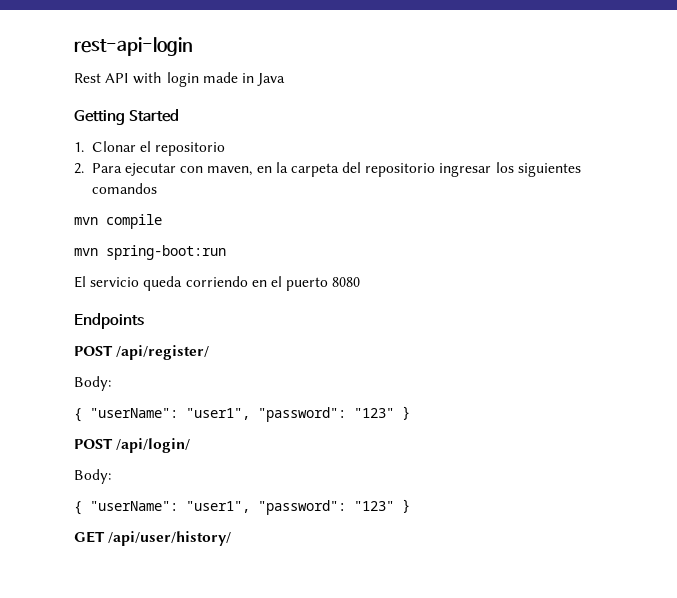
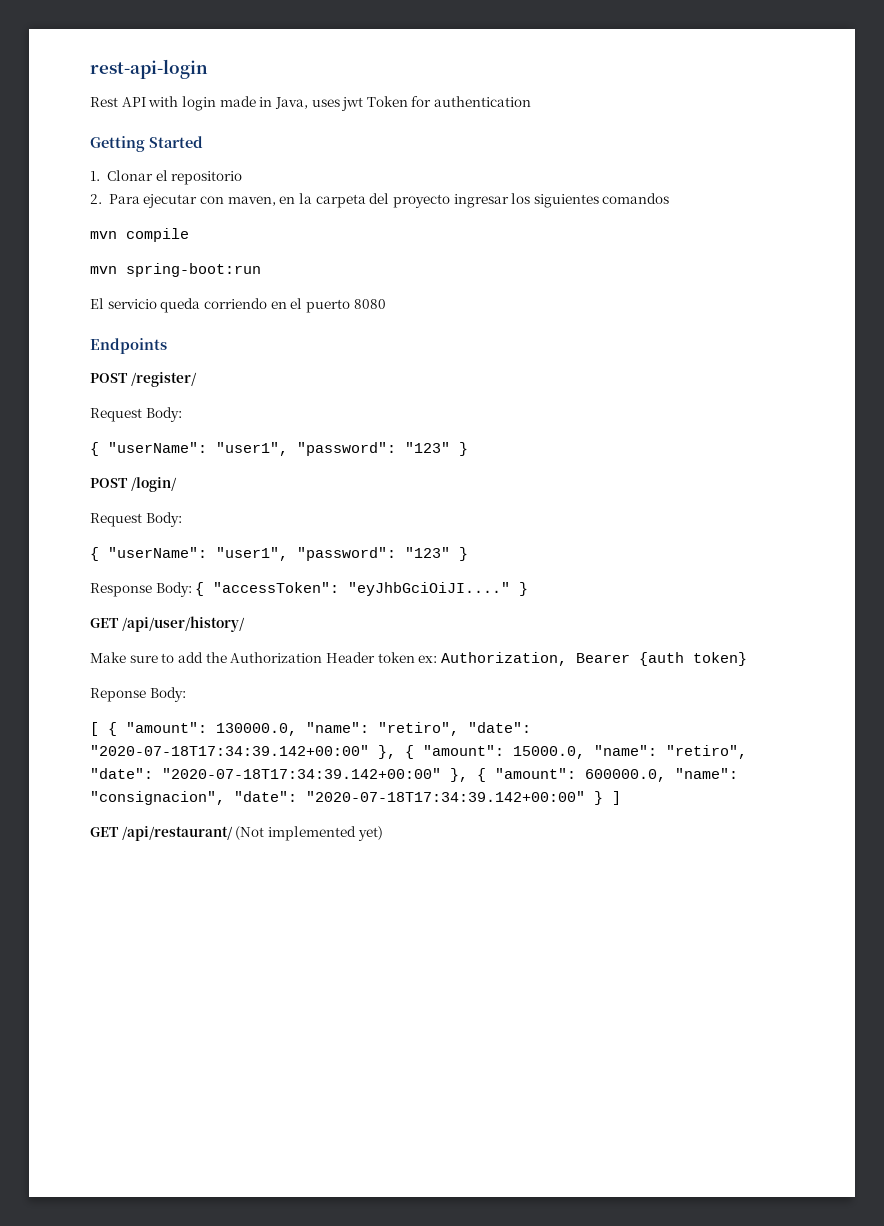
[257,73,286,86] Java -> [274,96,532,111] Java, uses jwt Token for authentication
[365,163,436,177] repositorio -> [392,194,450,208] proyecto
[116,345,210,360] /api/register/ // -> [130,372,197,387] [90,408,142,422] /register/ // Request
[116,438,191,453] [74,469,111,484] [74,499,410,515] [74,531,232,546] /api/login/ // Body: // { "userName": "user1", "password": "123" } // GET /api/user/history/ -> [130,477,177,492] [90,512,182,527] [90,547,468,561] [90,582,529,597] [90,616,245,632] [90,652,747,666] [90,687,186,702] [90,722,531,736] [90,745,747,759] [90,768,738,782] [90,791,621,805] [90,826,383,841] /login/ // Request Body: // { "userName": "user1", "password": "123" } // Response Body: { "accessToken": "eyJhbGciOiJI...." } // GET /api/user/history/ // Make sure to add the Authorization Header token ex: Authorization, Bearer {auth token} // Reponse Body: // [ { "amount": 130000.0, "name": "retiro", "date": "2020-07-18T17:34:39.142+00:00" }, { "amount": 15000.0, "name": "retiro", "date": "2020-07-18T17:34:39.142+00:00" }, { "amount": 600000.0, "name": "consignacion", "date": "2020-07-18T17:34:39.142+00:00" } ] // GET /api/restaurant/ (Not implemented yet)

